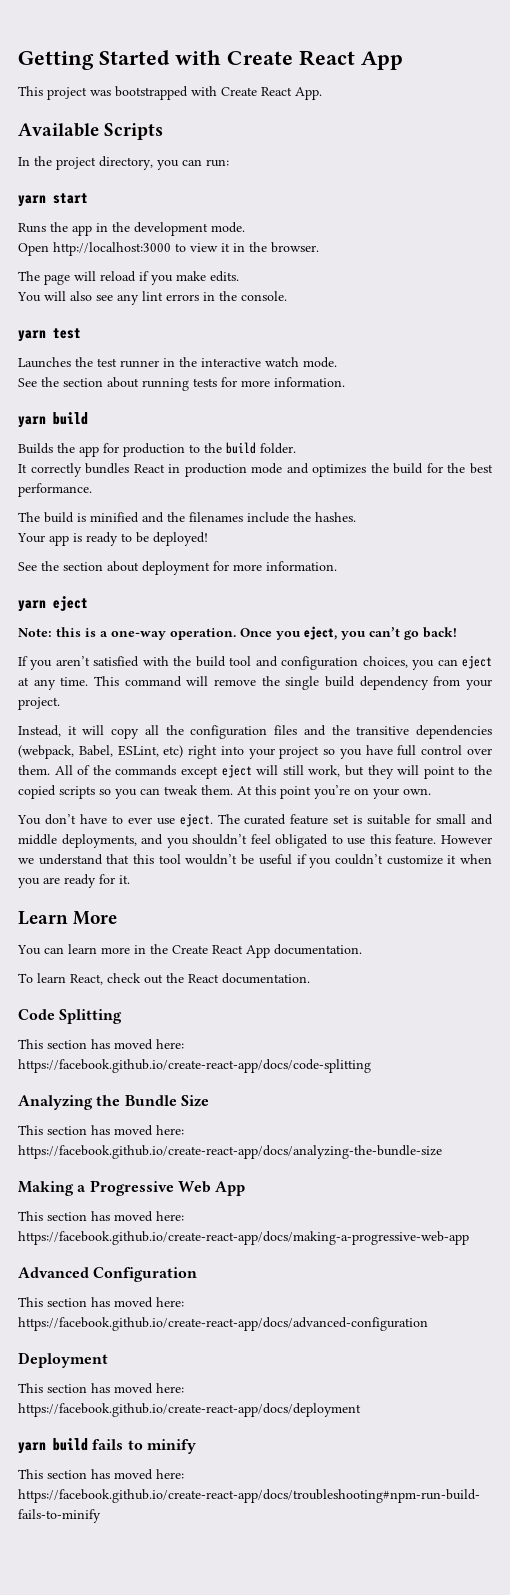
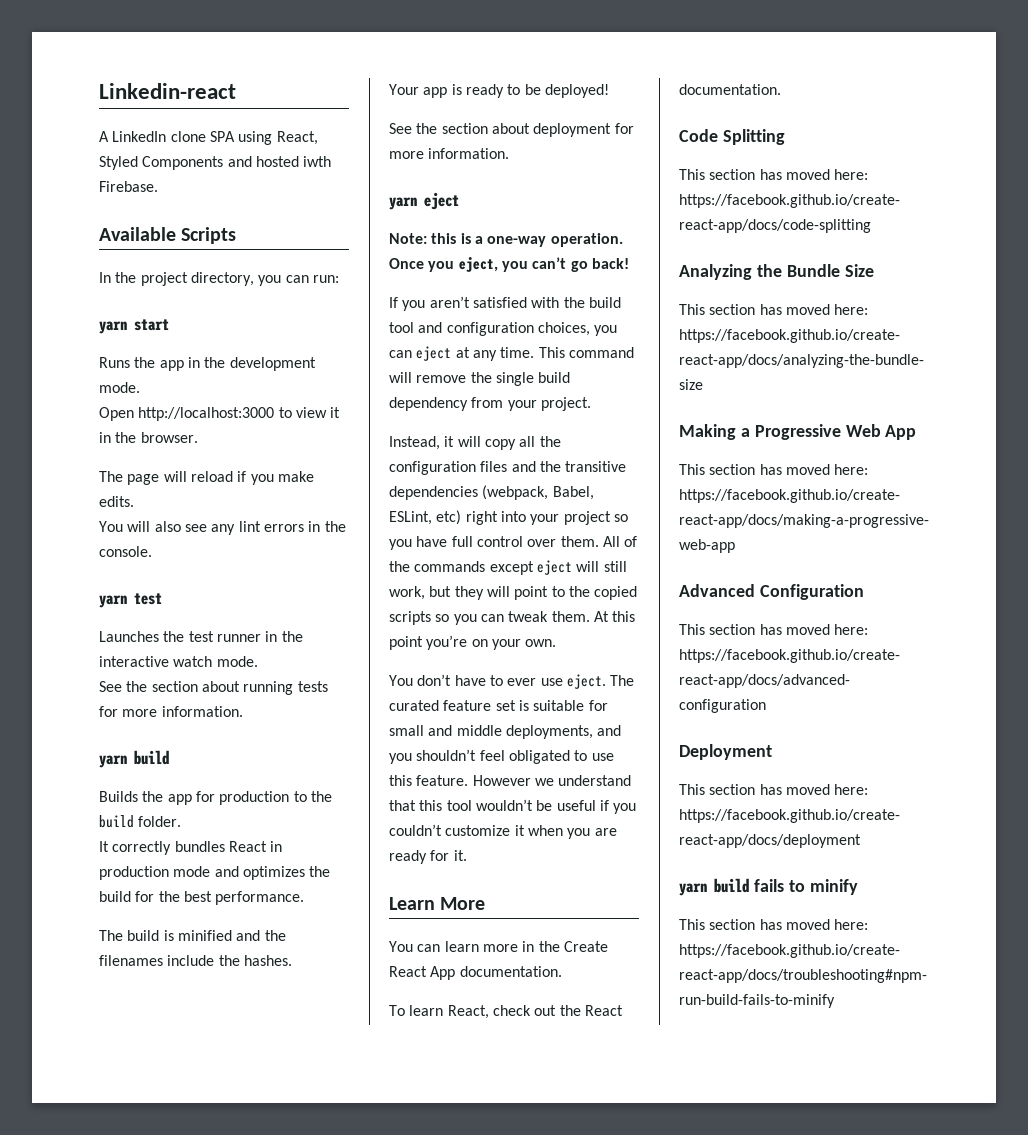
[18,50,403,70] [18,86,322,100] Getting Started with Create React App // This project was bootstrapped with Create React App. -> [99,83,236,99] [99,131,318,145] [99,156,332,170] [99,181,158,192] Linkedin-react // A LinkedIn clone SPA using React, Styled Components and hosted iwth Firebase.

